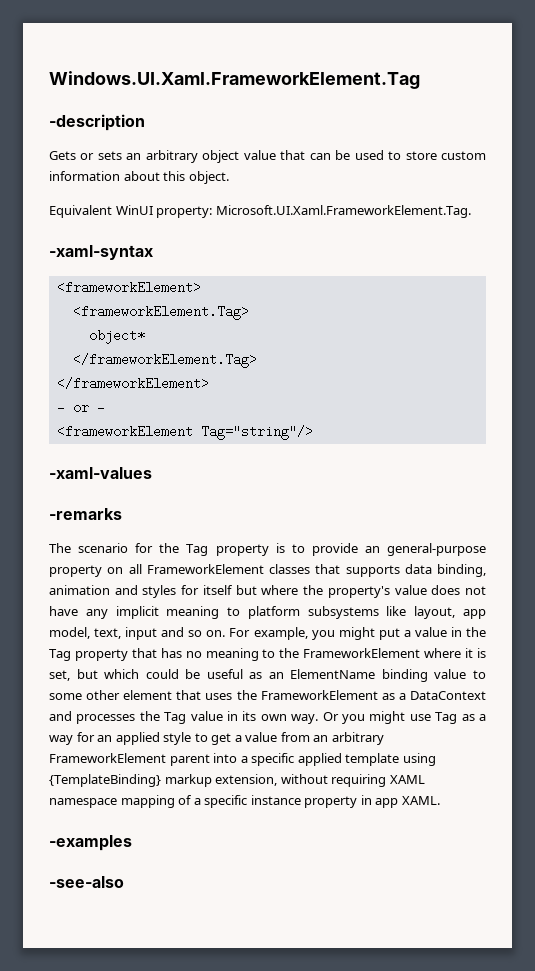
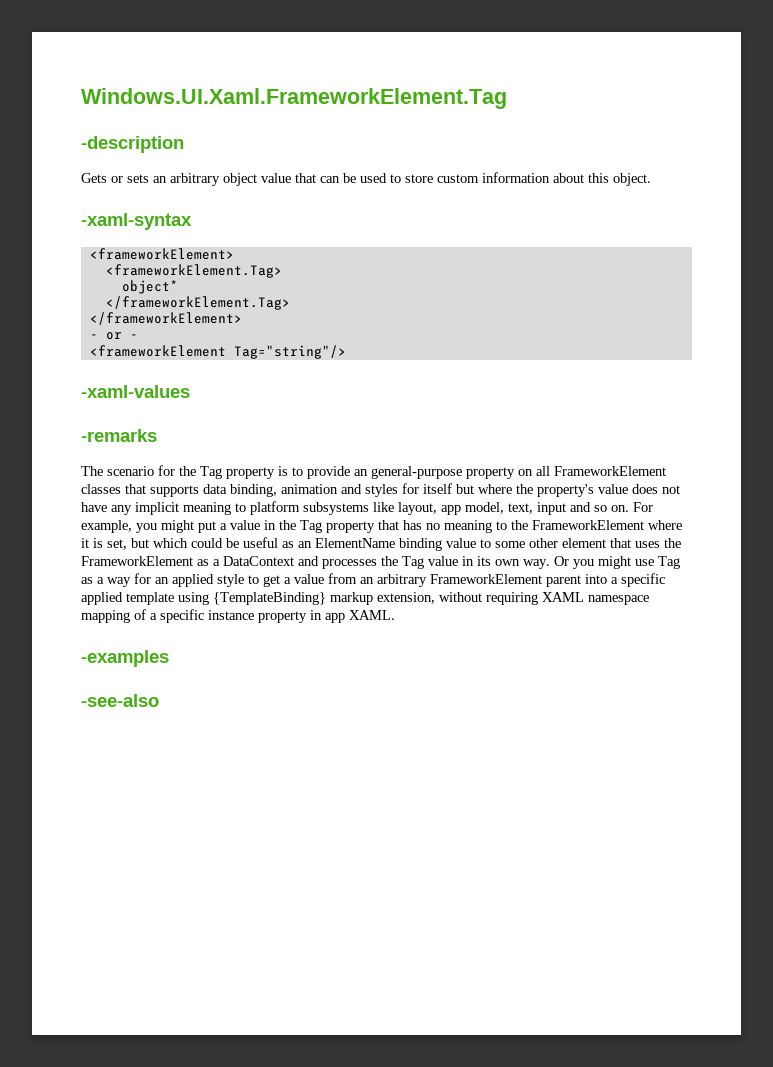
[49,205,471,218] // Equivalent WinUI property: Microsoft.UI.Xaml.FrameworkElement.Tag. -> (651, 179) none

